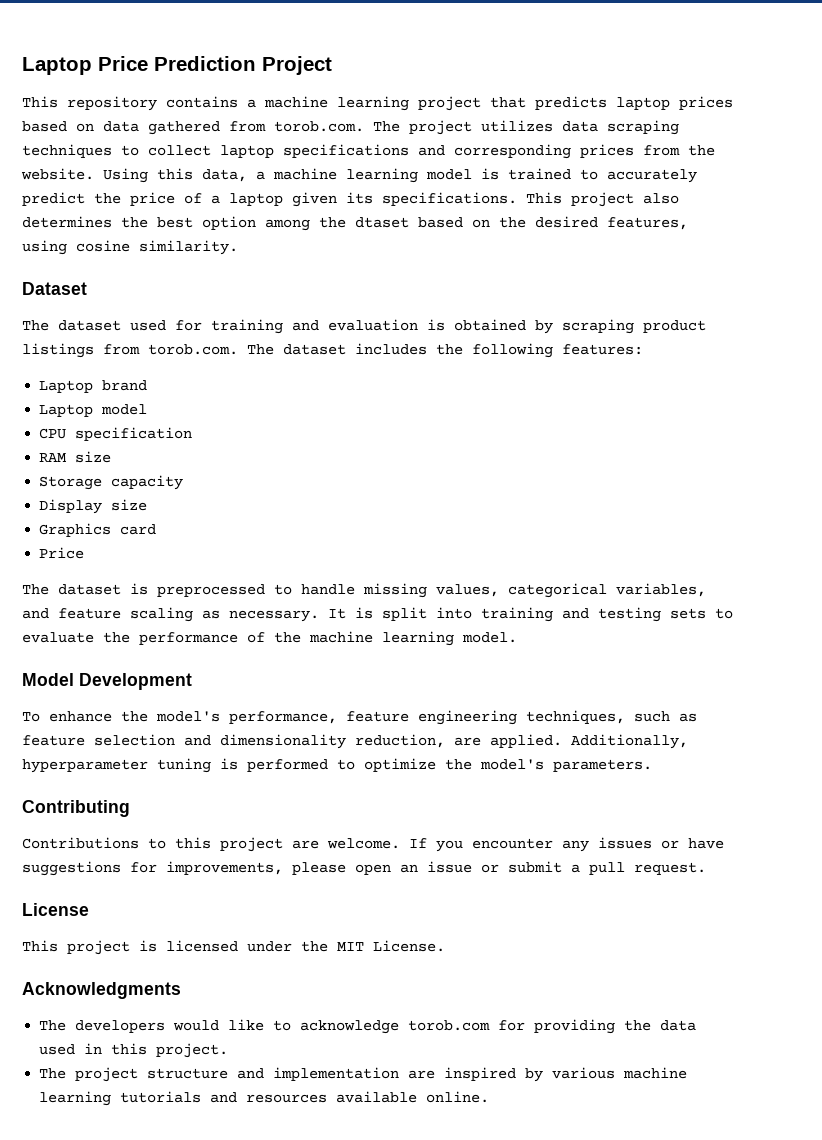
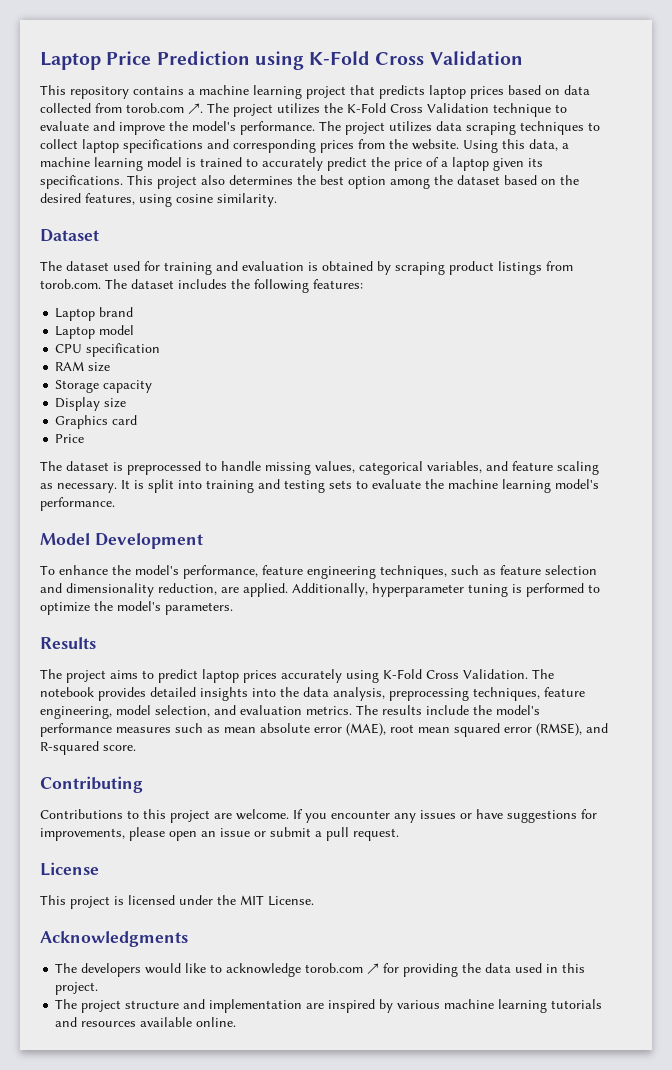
[262,56,332,75] Project -> [254,51,523,70] using K-Fold Cross Validation
[148,121,364,135] gathered from torob.com. -> [40,103,567,117] [40,121,315,135] collected from torob.com ↗. The project utilizes the K-Fold Cross Validation technique to evaluate and improve the model's performance.
[355,217,409,228] dtaset -> [457,175,500,185] dataset
[139,631,517,646] performance of the machine learning model. -> [448,479,599,493] [40,497,115,511] machine learning model's performance.
(652, 765) none -> [40,637,96,649] [40,669,554,683] [40,687,585,701] [40,705,540,719] [40,723,608,737] [40,741,136,755] // Results // The project aims to predict laptop prices accurately using K-Fold Cross Validation. The notebook provides detailed insights into the data analysis, preprocessing techniques, feature engineering, model selection, and evaluation metrics. The results include the model's performance measures such as mean absolute error (MAE), root mean squared error (RMSE), and R-squared score.
(491, 1025) none -> [367,963,380,974] ↗

